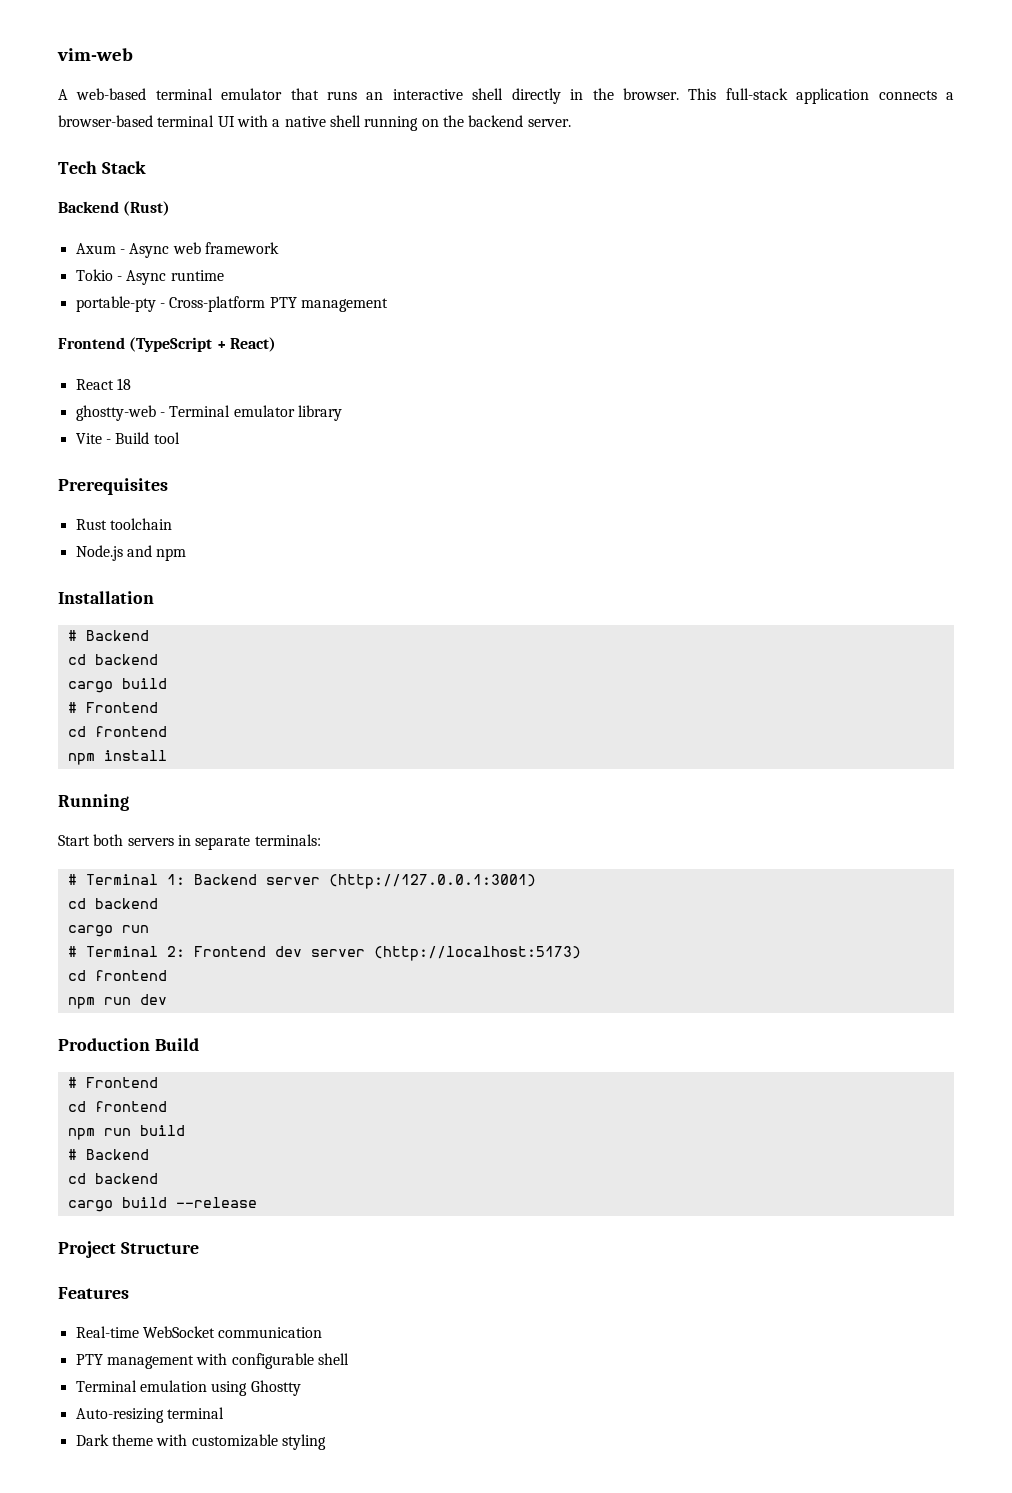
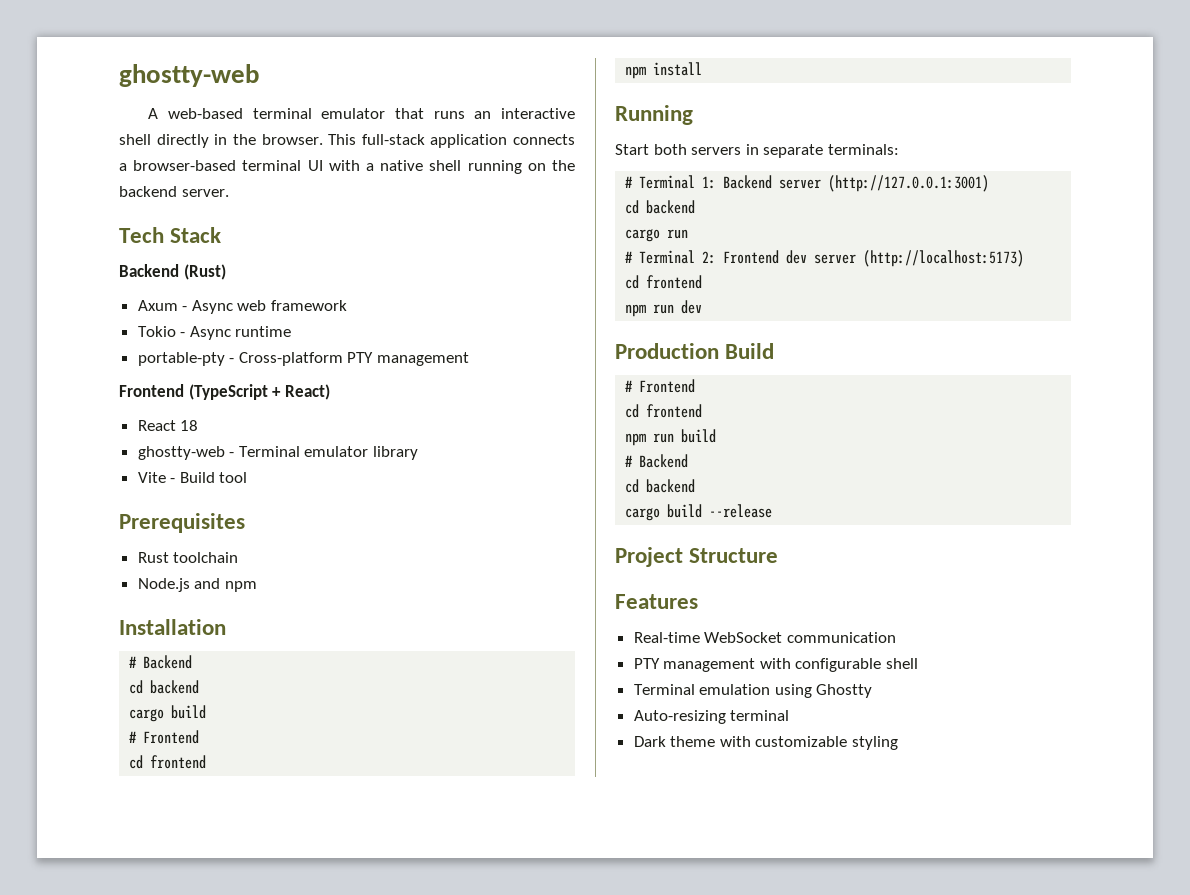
[57,48,133,61] vim-web -> [119,64,259,87] ghostty-web

